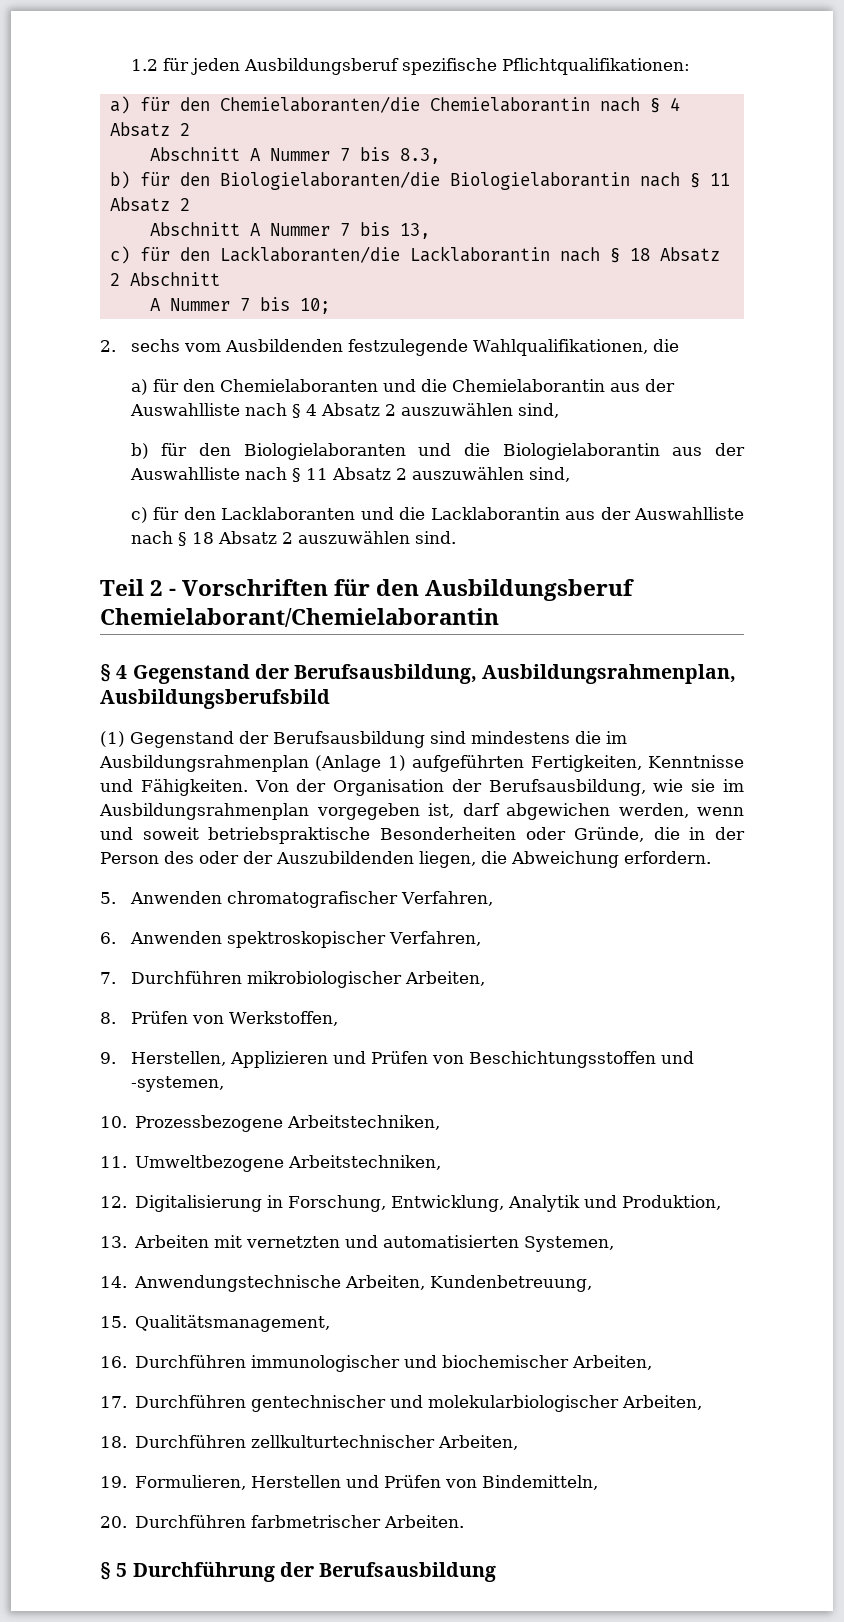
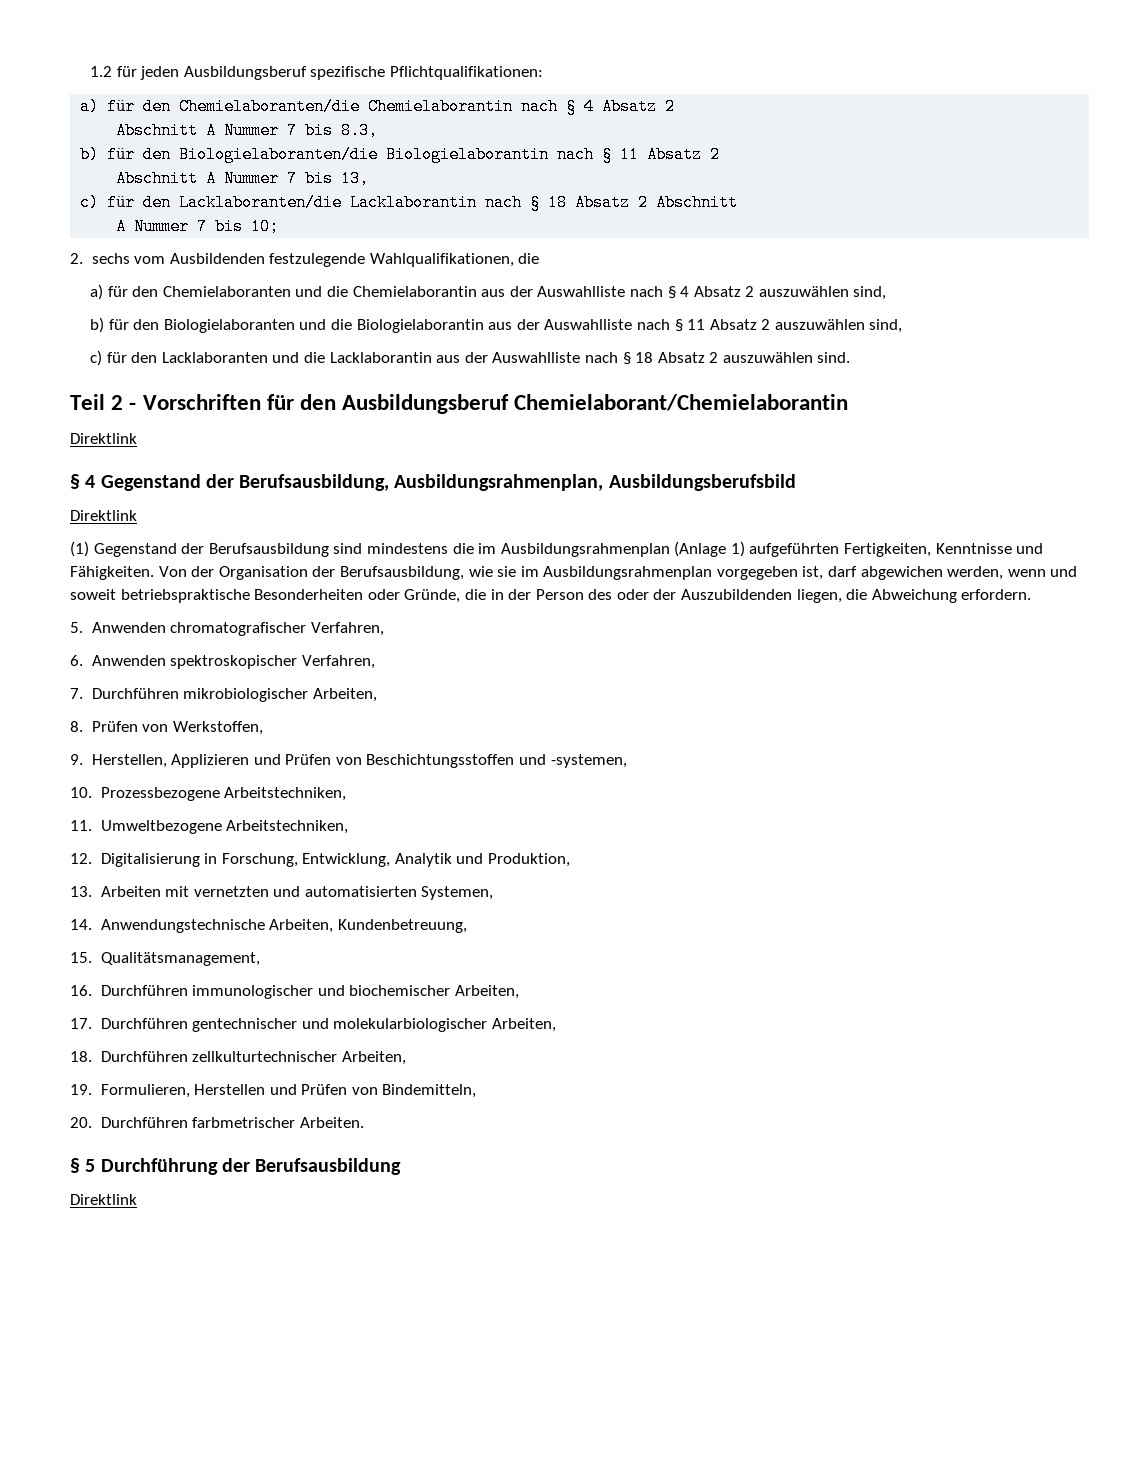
(499, 617) none -> [70,433,137,444] // Direktlink
(330, 699) none -> [70,510,137,521] // Direktlink
(497, 1572) none -> [70,1194,137,1205] // Direktlink

